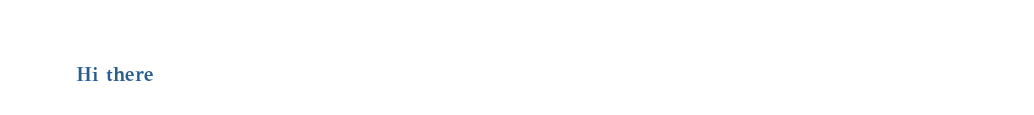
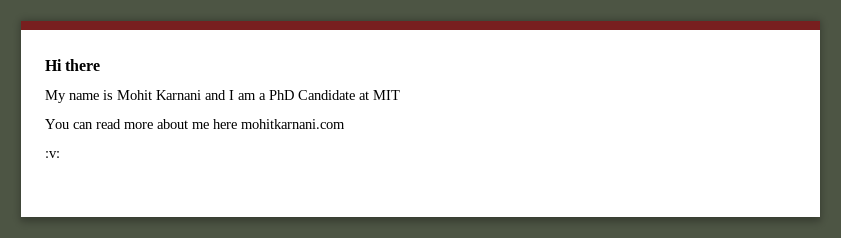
(154, 74) none -> [45,90,400,103] [45,119,345,129] [45,151,60,158] // My name is Mohit Karnani and I am a PhD Candidate at MIT // You can read more about me here mohitkarnani.com // :v:

